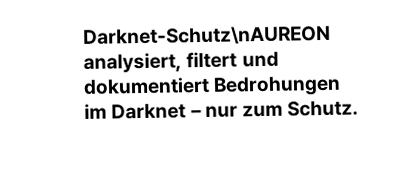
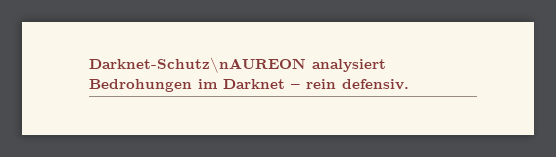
[83,51,279,74] [83,76,210,95] analysiert, filtert und dokumentiert -> [312,59,386,72] analysiert
[204,100,360,118] nur zum Schutz. -> [306,79,409,90] rein defensiv.

